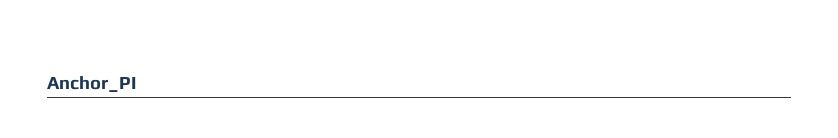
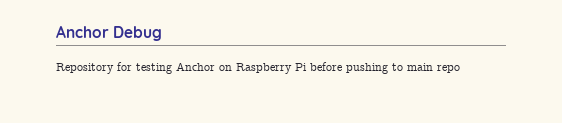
[47,76,136,92] Anchor_PI -> [56,25,163,41] [56,62,460,74] Anchor Debug // Repository for testing Anchor on Raspberry Pi before pushing to main repo

